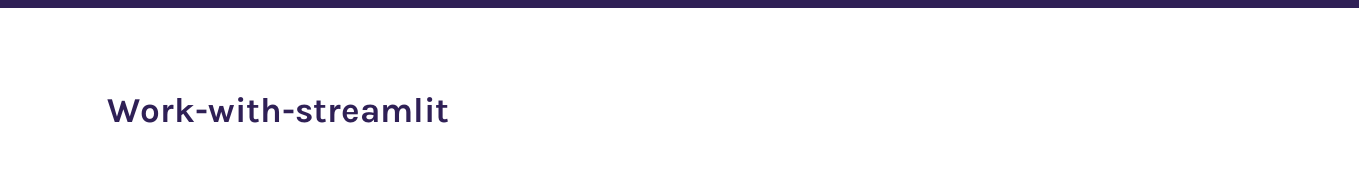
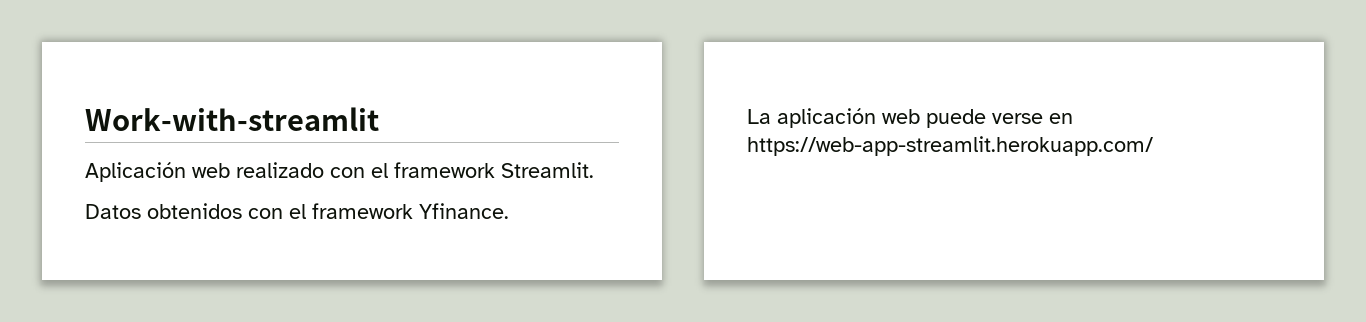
(449, 110) none -> [85,162,594,182] [85,203,509,219] [747,108,1073,128] [747,136,1153,156] // Aplicación web realizado con el framework Streamlit. // Datos obtenidos con el framework Yfinance. // La aplicación web puede verse en https://web-app-streamlit.herokuapp.com/

